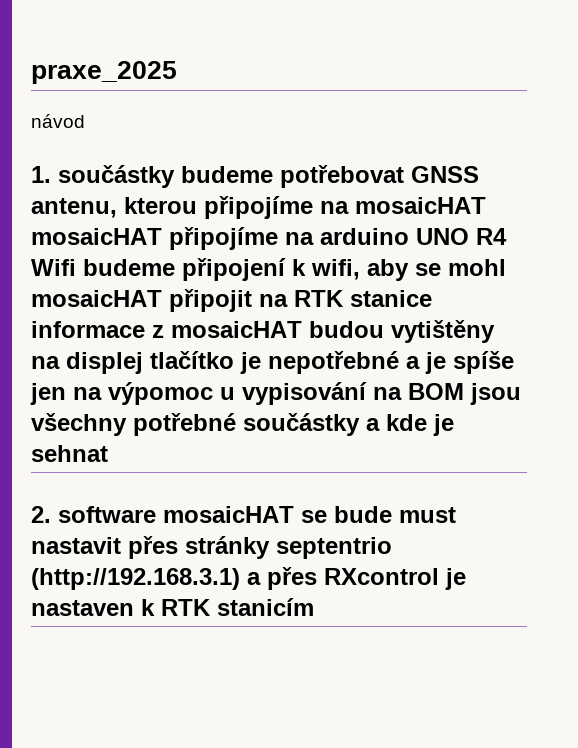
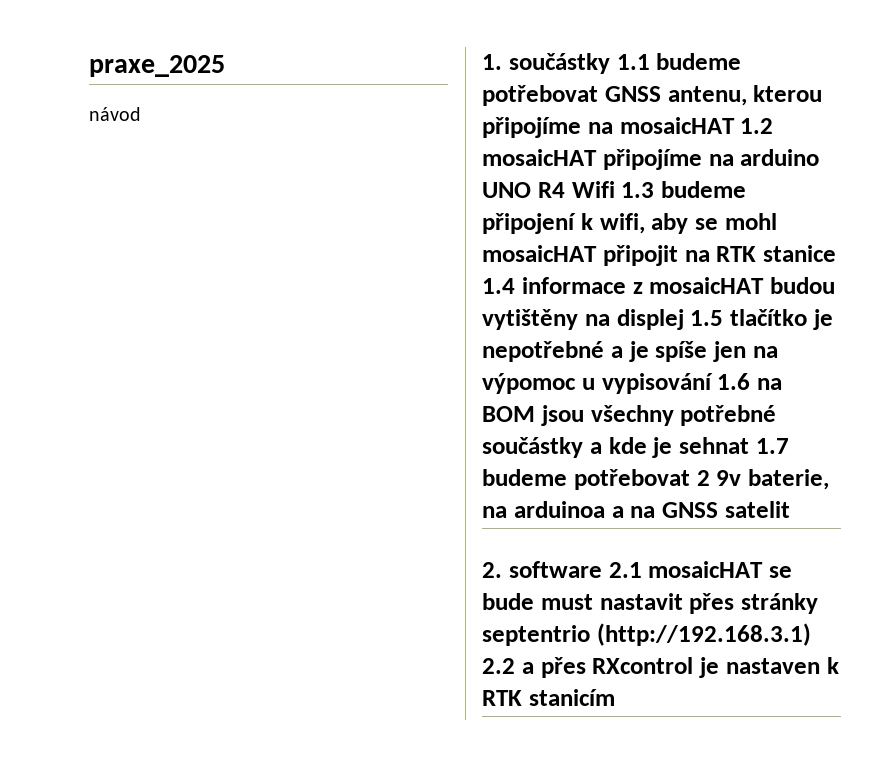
(175, 176) none -> [616,54,650,70] 1.1
(486, 205) none -> [740,118,774,134] 1.2
(76, 267) none -> [621,182,655,198] 1.3
(432, 298) none -> [482,278,515,294] 1.4
(143, 363) none -> [690,310,724,326] 1.5
(367, 393) none -> [717,373,751,390] 1.6
(108, 453) none -> [755,438,789,454] [482,469,829,490] [482,501,790,518] 1.7 budeme potřebovat 2 9v baterie, na arduinoa a na GNSS satelit
(156, 514) none -> [608,562,642,578] 2.1
(240, 579) none -> [482,658,515,674] 2.2

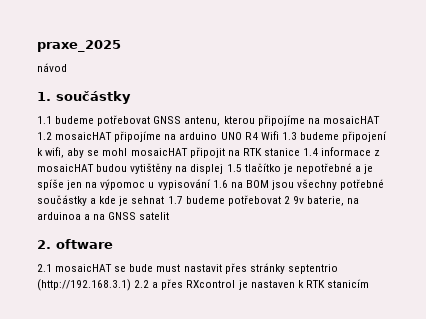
(610, 63) none -> (131, 97) //
[508,561,602,578] software -> [56,239,113,249] oftware //

